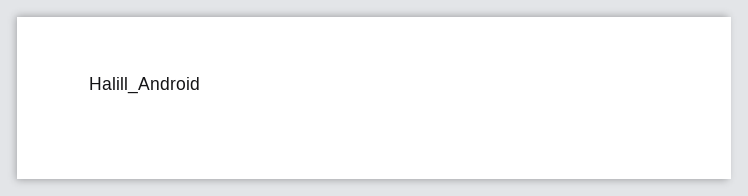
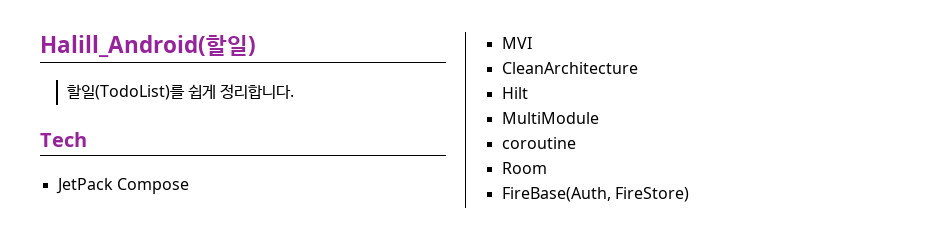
[89,77,200,94] Halill_Android -> [40,35,256,57] [66,84,295,100] [40,132,87,147] [55,178,189,194] [501,37,532,49] [501,62,638,74] [501,87,528,99] [501,112,599,124] [501,137,576,149] [501,162,547,174] [501,187,689,202] Halill_Android(할일) // 할일(TodoList)를 쉽게 정리합니다. // Tech // JetPack Compose // MVI // CleanArchitecture // Hilt // MultiModule // coroutine // Room // FireBase(Auth, FireStore)

